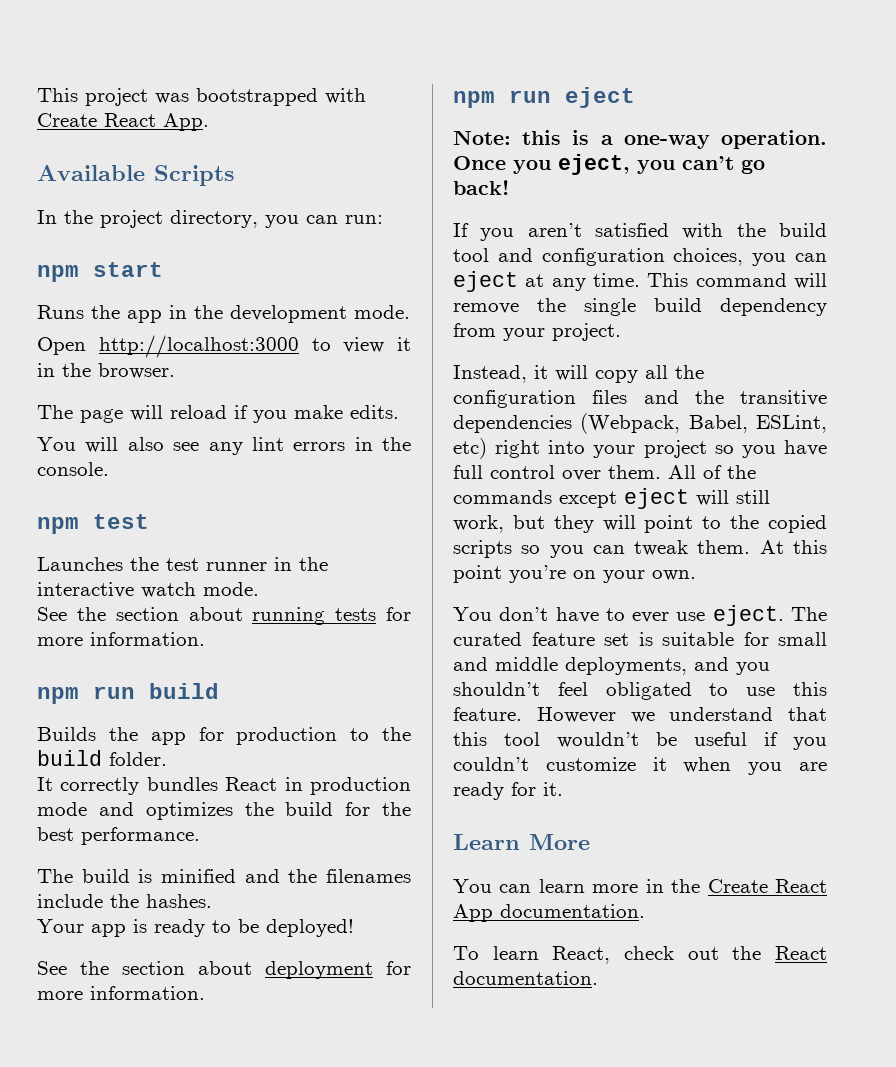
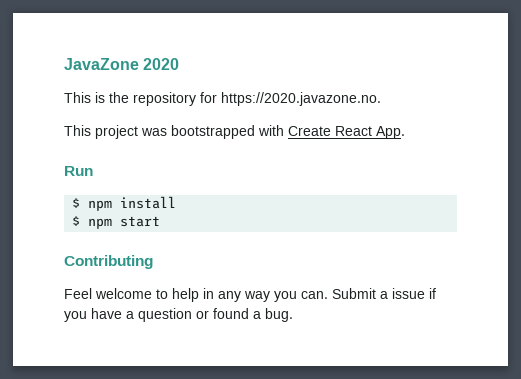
(37, 95) none -> [64,58,180,70] [64,92,381,106] JavaZone 2020 // This is the repository for https://2020.javazone.no. //
[37,165,234,186] [37,210,383,228] [37,262,163,282] [37,305,410,323] [37,335,411,358] [37,363,175,379] [37,405,399,423] [37,437,411,455] [37,462,109,476] [37,514,149,534] [37,557,328,571] [37,582,259,598] [37,607,411,625] [37,632,205,646] [37,683,219,704] [37,727,411,745] [37,750,167,766] [37,777,411,795] [37,802,411,820] [37,827,200,845] [37,869,411,883] [37,894,212,908] [37,919,354,937] [37,961,411,979] [37,986,205,1000] [453,87,635,108] [453,130,827,149] [453,154,765,175] [453,180,509,195] [453,223,827,241] [453,248,827,266] [453,271,827,292] [453,298,827,316] [453,323,621,341] [453,365,704,383] [453,390,827,408] [453,413,827,434] [453,438,827,459] [453,465,756,481] [453,488,770,509] [453,515,827,533] [453,540,827,558] [453,565,696,583] [453,605,827,626] [453,632,827,646] [453,657,770,675] [453,682,827,700] [453,707,827,723] [453,732,827,750] [453,757,827,775] [453,782,563,800] [453,834,590,850] [453,879,827,893] [453,904,645,922] [453,946,827,964] [453,971,598,985] Available Scripts // In the project directory, you can run: // npm start // Runs the app in the development mode. // Open http://localhost:3000 to view it in the browser. // The page will reload if you make edits. // You will also see any lint errors in the console. // npm test // Launches the test runner in the interactive watch mode. // See the section about running tests for more information. // npm run build // Builds the app for production to the build folder. // It correctly bundles React in production mode and optimizes the build for the best performance. // The build is minified and the filenames include the hashes. // Your app is ready to be deployed! // See the section about deployment for more information. // npm run eject // Note: this is a one-way operation. Once you eject, you can’t go back! // If you aren’t satisfied with the build tool and configuration choices, you can eject at any time. This command will remove the single build dependency from your project. // Instead, it will copy all the configuration files and the transitive dependencies (Webpack, Babel, ESLint, etc) right into your project so you have full control over them. All of the commands except eject will still work, but they will point to the copied scripts so you can tweak them. At this point you’re on your own. // You don’t have to ever use eject. The curated feature set is suitable for small and middle deployments, and you shouldn’t feel obligated to use this feature. However we understand that this tool wouldn’t be useful if you couldn’t customize it when you are ready for it. // Learn More // You can learn more in the Create React App documentation. // To learn React, check out the React documentation. -> [64,166,93,176] [72,196,177,211] [72,216,161,229] [64,255,153,269] [64,288,436,302] [64,308,293,322] Run // $ npm install // $ npm start // Contributing // Feel welcome to help in any way you can. Submit a issue if you have a question or found a bug.

